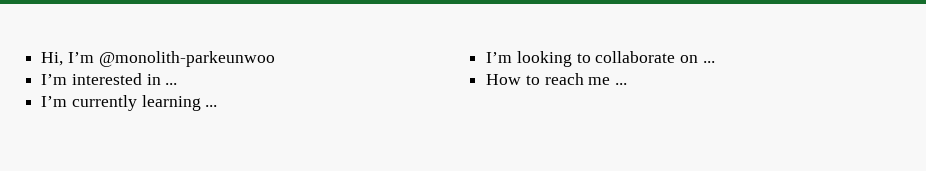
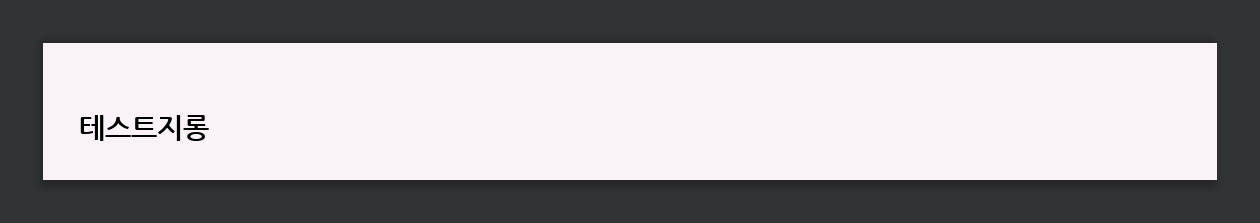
[41,51,275,67] [41,73,178,85] [41,95,218,111] [486,51,715,67] [486,73,628,85] Hi, I’m @monolith-parkeunwoo // I’m interested in ... // I’m currently learning ... // I’m looking to collaborate on ... // How to reach me ... -> [79,115,209,141] 테스트지롱

